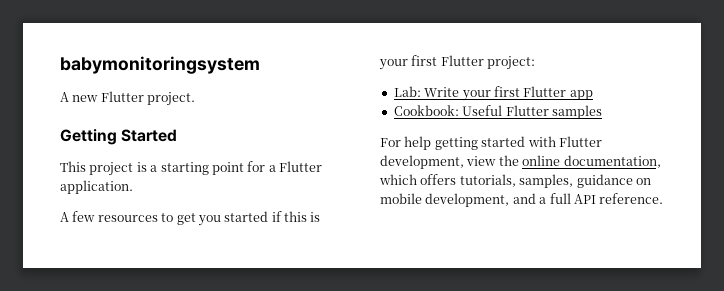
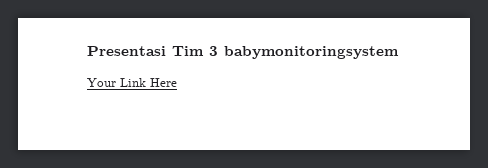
[60,56,260,74] [60,91,196,106] [60,129,178,145] [60,161,322,176] [60,180,133,194] [60,211,321,226] [379,55,536,70] [393,86,593,101] [393,105,602,119] [380,136,602,150] [380,155,661,169] [379,174,651,188] [380,193,664,207] babymonitoringsystem // A new Flutter project. // Getting Started // This project is a starting point for a Flutter application. // A few resources to get you started if this is your first Flutter project: // Lab: Write your first Flutter app // Cookbook: Useful Flutter samples // For help getting started with Flutter development, view the online documentation, which offers tutorials, samples, guidance on mobile development, and a full API reference. -> [87,46,399,59] [87,78,177,87] Presentasi Tim 3 babymonitoringsystem // Your Link Here

